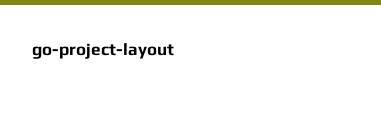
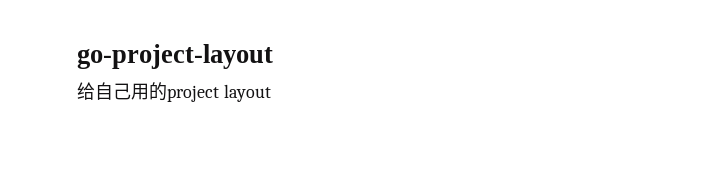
(174, 51) none -> [77,82,271,102] // 给自己用的project layout

